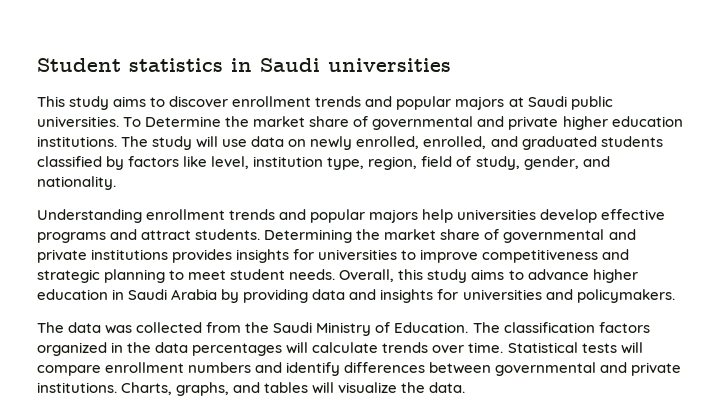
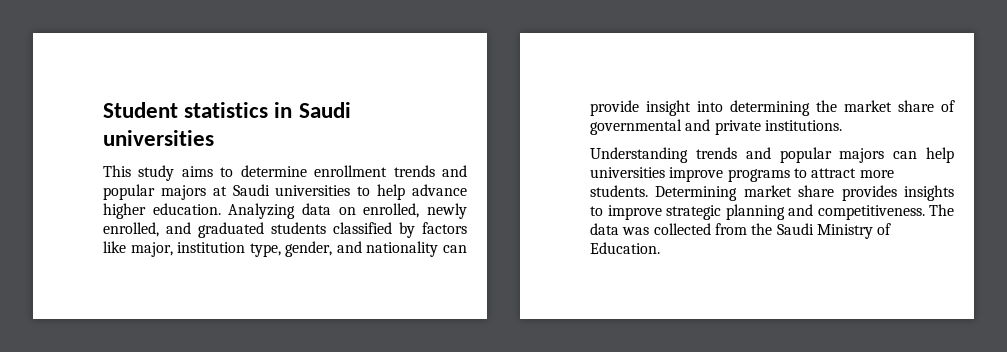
[169,96,229,107] discover -> [240,165,307,177] determine
[570,96,613,110] [37,116,683,130] [37,136,248,150] public universities. To Determine the market share of governmental and private higher education institutions. The study will use -> [275,184,467,200] [103,203,296,219] universities to help advance higher education. Analyzing
(307, 143) none -> [363,203,420,218] enrolled,
[423,136,487,149] enrolled, -> (159, 229) none
[211,156,250,169] level, -> [130,242,173,257] major,
[368,156,610,170] [37,176,116,190] [37,209,666,223] [37,229,636,243] [37,249,630,263] [37,269,638,283] [37,289,675,303] region, field of study, gender, and nationality. // Understanding enrollment trends and popular majors help universities develop effective programs and attract students. Determining the market share of governmental and private institutions provides insights for universities to improve competitiveness and strategic planning to meet student needs. Overall, this study aims to advance higher education in Saudi Arabia by providing data and insights for universities and policymakers. // -> [285,241,467,257] [590,100,955,116] [590,119,842,135] [590,147,954,163] [590,167,894,182] [590,185,954,201] [590,204,925,220] gender, and nationality can provide insight into determining the market share of governmental and private institutions. // Understanding trends and popular majors can help universities improve programs to attract more students. Determining market share provides insights to improve strategic planning and competitiveness.
[472,322,650,333] [37,342,643,356] [37,362,682,376] [37,382,466,396] The classification factors organized in the data percentages will calculate trends over time. Statistical tests will compare enrollment numbers and identify differences between governmental and private institutions. Charts, graphs, and tables will visualize the data. -> (660, 248) none

